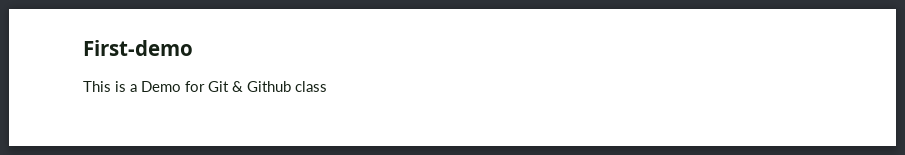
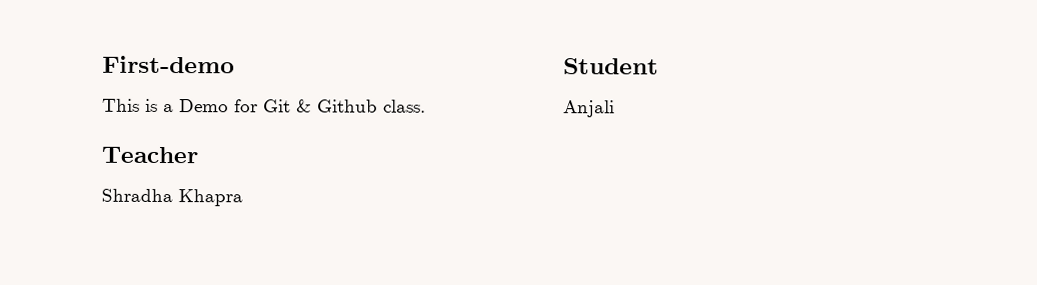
[295,81,327,92] class -> [383,99,426,113] [101,146,198,164] [101,188,243,207] [563,58,659,75] [563,100,615,118] class. // Teacher // Shradha Khapra // Student // Anjali

